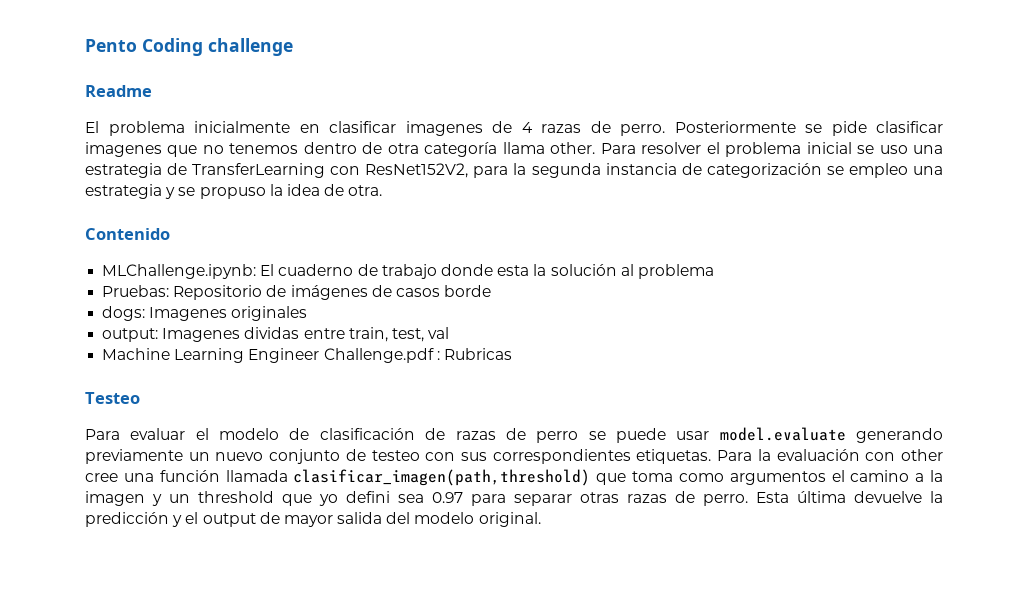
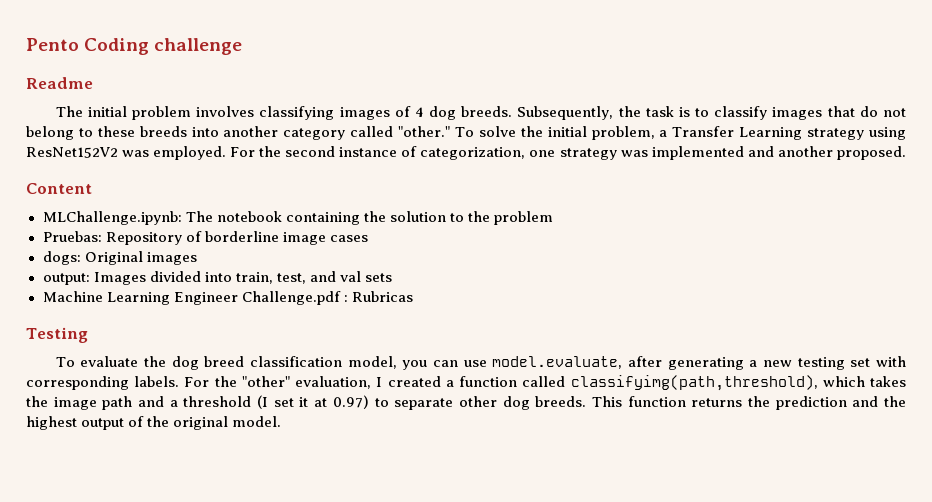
[85,121,943,136] [85,142,944,157] [85,163,944,178] [85,184,383,199] [85,228,170,240] [102,264,714,279] [102,285,492,300] El problema inicialmente en clasificar imagenes de 4 razas de perro. Posteriormente se pide clasificar imagenes que no tenemos dentro de otra categoría llama other. Para resolver el problema inicial se uso una estrategia de TransferLearning con ResNet152V2, para la segunda instancia de categorización se empleo una estrategia y se propuso la idea de otra. // Contenido // MLChallenge.ipynb: El cuaderno de trabajo donde esta la solución al problema // Pruebas: Repositorio de imágenes de casos borde -> [55,106,907,120] [26,126,907,140] [26,146,906,160] [26,183,92,194] [42,211,553,225] [42,231,368,245] The initial problem involves classifying images of 4 dog breeds. Subsequently, the task is to classify images that do not belong to these breeds into another category called "other." To solve the initial problem, a Transfer Learning strategy using ResNet152V2 was employed. For the second instance of categorization, one strategy was implemented and another proposed. // Content // MLChallenge.ipynb: The notebook containing the solution to the problem // Pruebas: Repository of borderline image cases
[149,306,308,321] Imagenes originales -> [84,251,197,265] Original images
[162,327,345,342] Imagenes dividas entre -> [93,271,232,285] Images divided into
(424, 335) none -> [309,271,336,282] and
(450, 333) none -> [364,273,392,282] sets
[85,392,140,404] [85,427,943,443] [85,449,943,464] [85,469,944,486] [85,491,943,506] [85,512,541,527] Testeo // Para evaluar el modelo de clasificación de razas de perro se puede usar model.evaluate generando previamente un nuevo conjunto de testeo con sus correspondientes etiquetas. Para la evaluación con other cree una función llamada clasificar_imagen(path,threshold) que toma como argumentos el camino a la imagen y un threshold que yo defini sea 0.97 para separar otras razas de perro. Esta última devuelve la predicción y el output de mayor salida del modelo original. -> [26,327,88,343] [55,356,906,370] [26,375,907,391] [26,395,906,410] [26,416,282,430] Testing // To evaluate the dog breed classification model, you can use model.evaluate, after generating a new testing set with corresponding labels. For the "other" evaluation, I created a function called classifyimg(path,threshold), which takes the image path and a threshold (I set it at 0.97) to separate other dog breeds. This function returns the prediction and the highest output of the original model.

